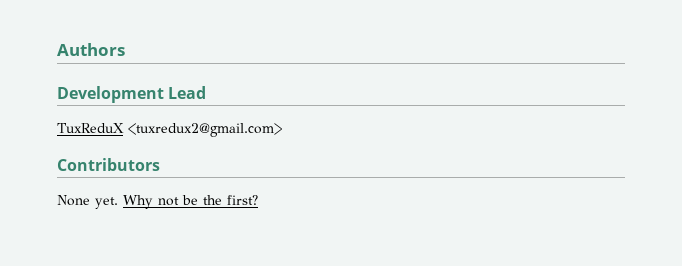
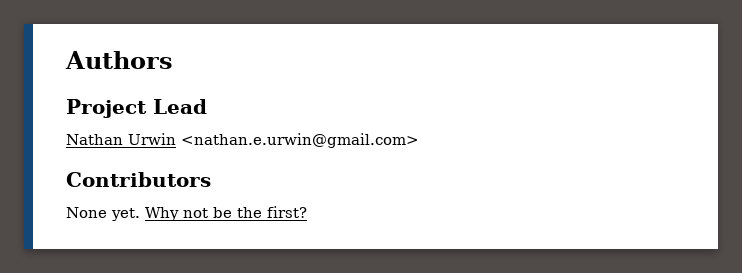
[57,86,164,103] Development -> [66,99,147,118] Project
[57,123,282,137] TuxReduX <tuxredux2@gmail.com> -> [66,133,419,148] Nathan Urwin <nathan.e.urwin@gmail.com>

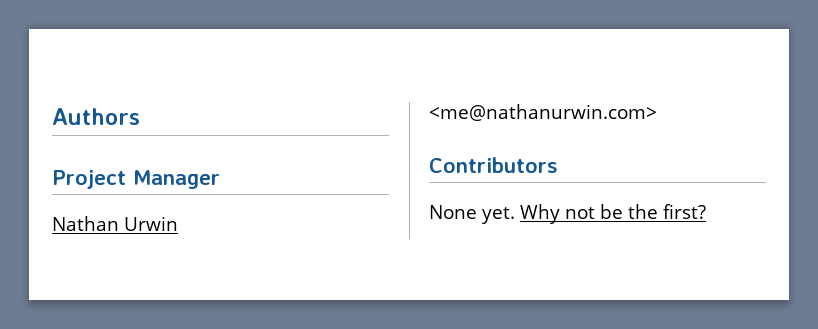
[153,99,207,114] Lead -> [133,170,220,189] Manager
[181,133,419,148] <nathan.e.urwin@gmail.com> -> [429,104,657,121] <me@nathanurwin.com>

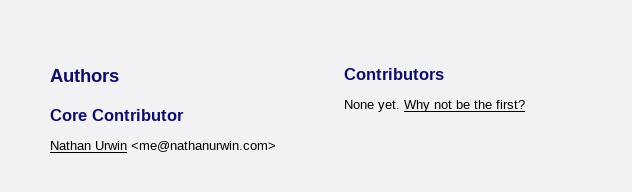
[52,170,220,189] Project Manager -> [50,109,184,121] Core Contributor

